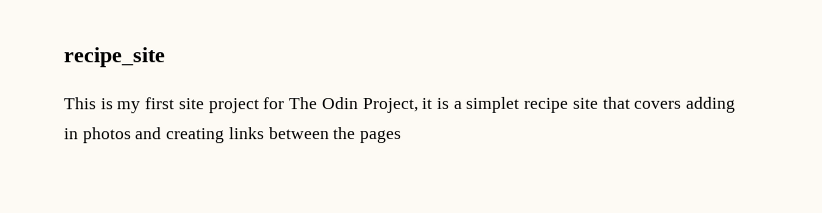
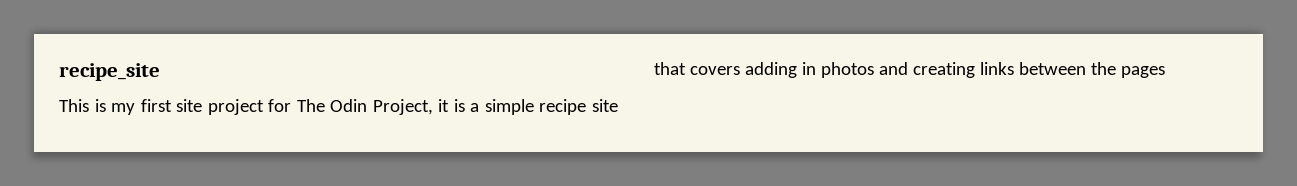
[465,96,521,113] simplet -> [484,99,534,115] simple

